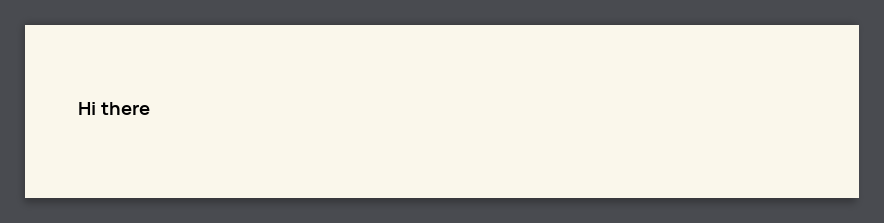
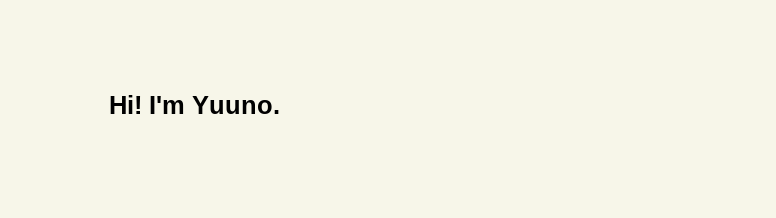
[78,102,150,115] Hi there -> [109,95,280,114] Hi! I'm Yuuno.

